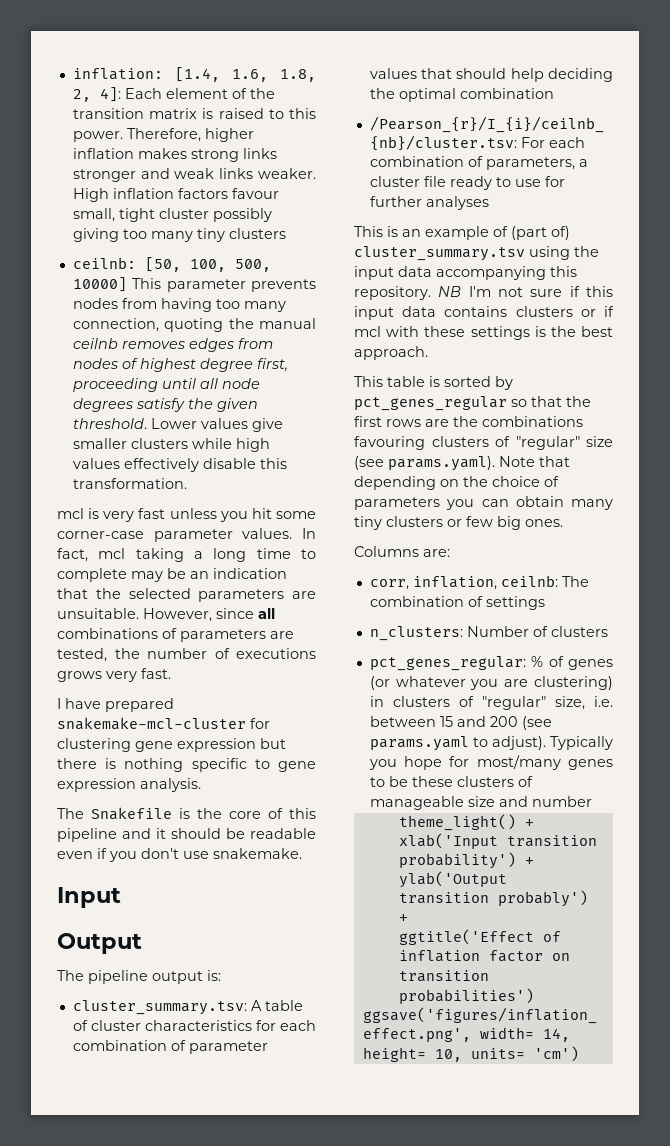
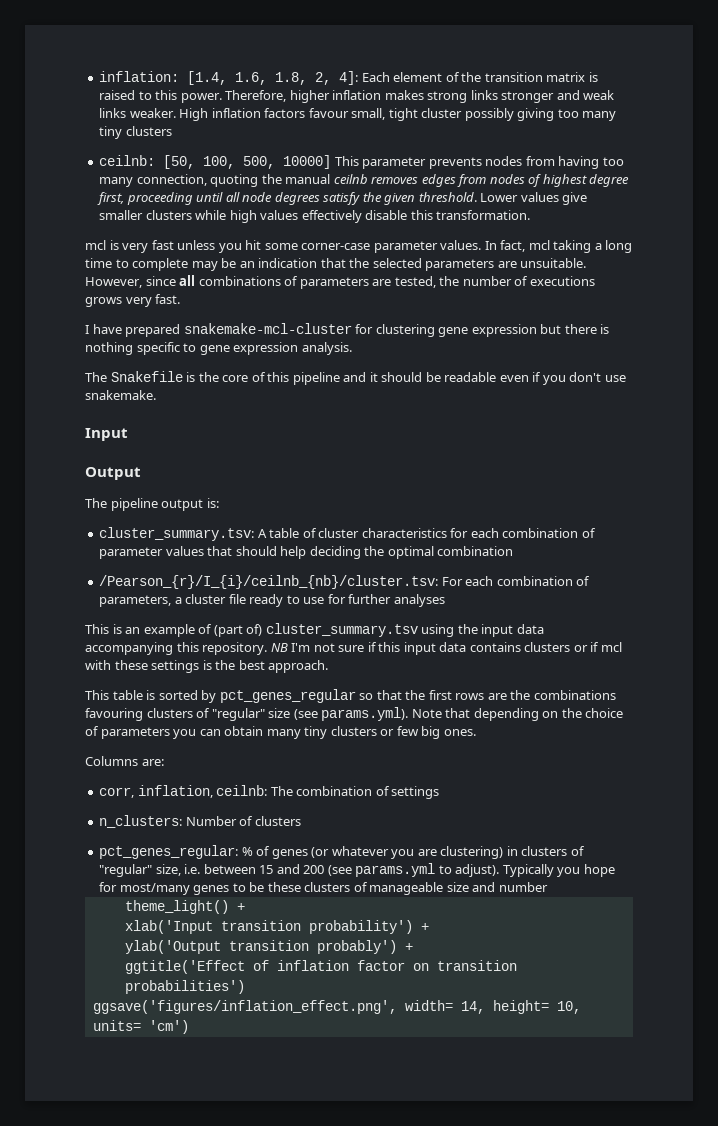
[388,456,495,471] params.yaml). -> [321,707,409,721] params.yml).
[369,736,469,751] params.yaml -> [355,863,436,877] params.yml

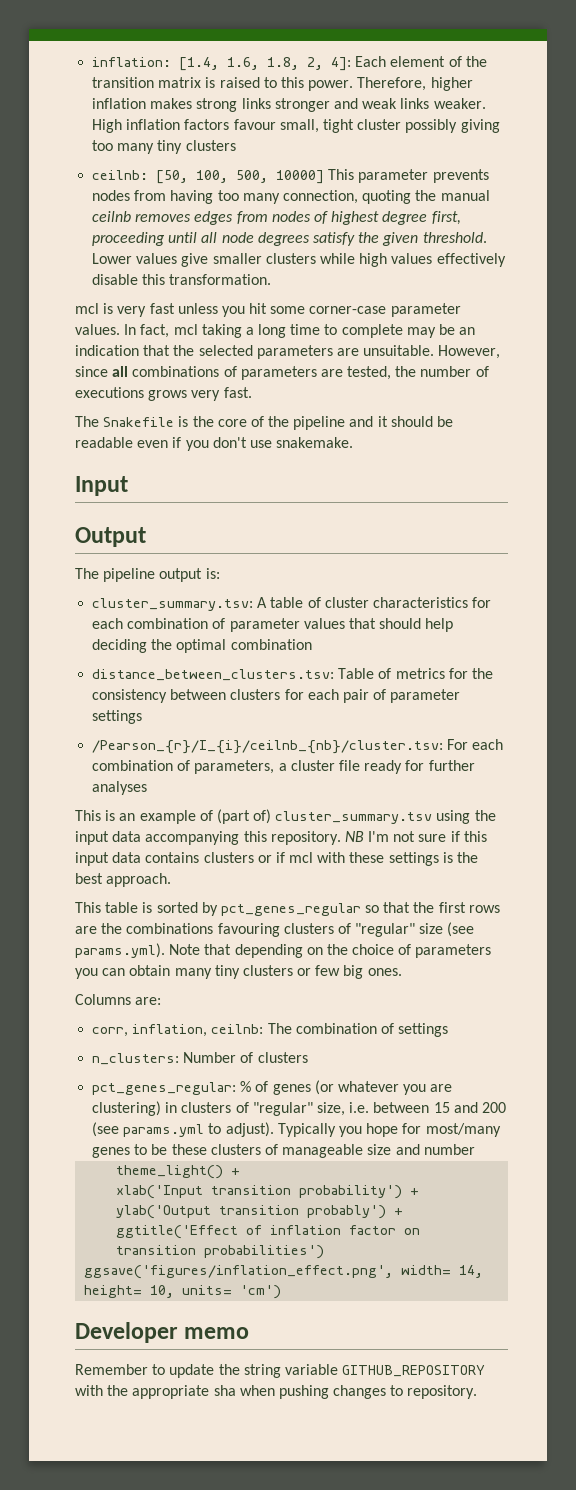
[85,323,610,337] [85,342,352,355] // I have prepared snakemake-mcl-cluster for clustering gene expression but there is nothing specific to gene expression analysis. -> (252, 392) none
[267,372,290,382] this -> [268,416,290,427] the
(514, 551) none -> [92,668,493,681] [92,689,461,703] [92,710,143,724] // distance_between_clusters.tsv: Table of metrics for the consistency between clusters for each pair of parameter settings
[286,595,325,604] to use -> (403, 767) none
(189, 1027) none -> [75,1322,250,1343] [75,1364,486,1378] [75,1385,478,1399] // Developer memo // Remember to update the string variable GITHUB_REPOSITORY with the appropriate sha when pushing changes to repository.

